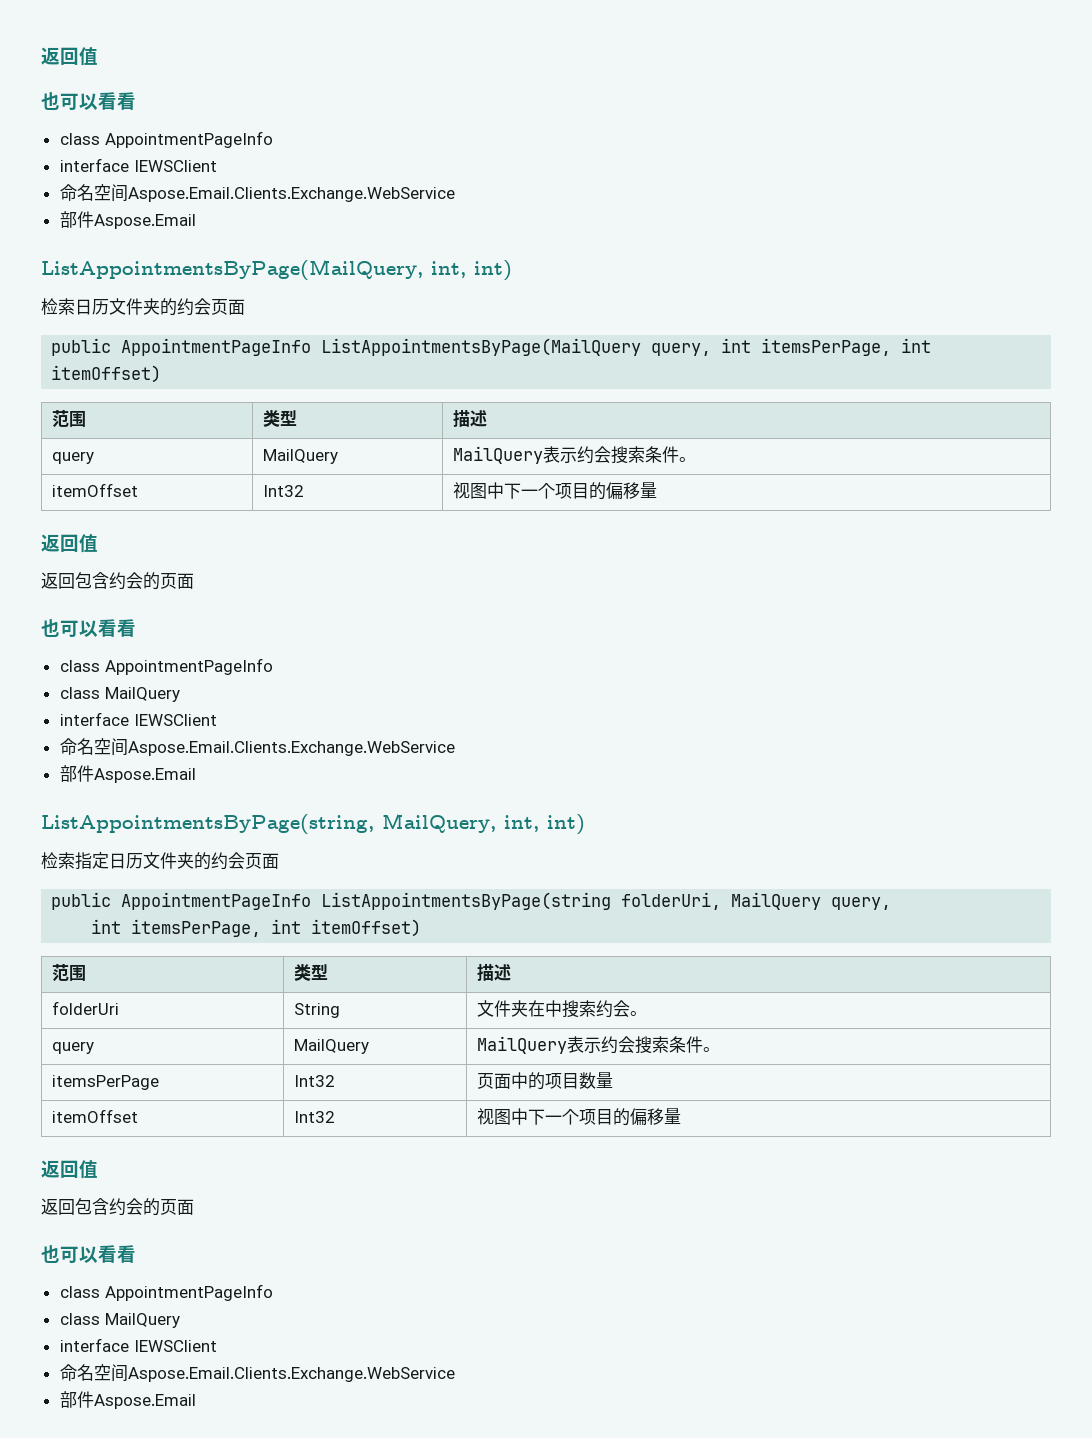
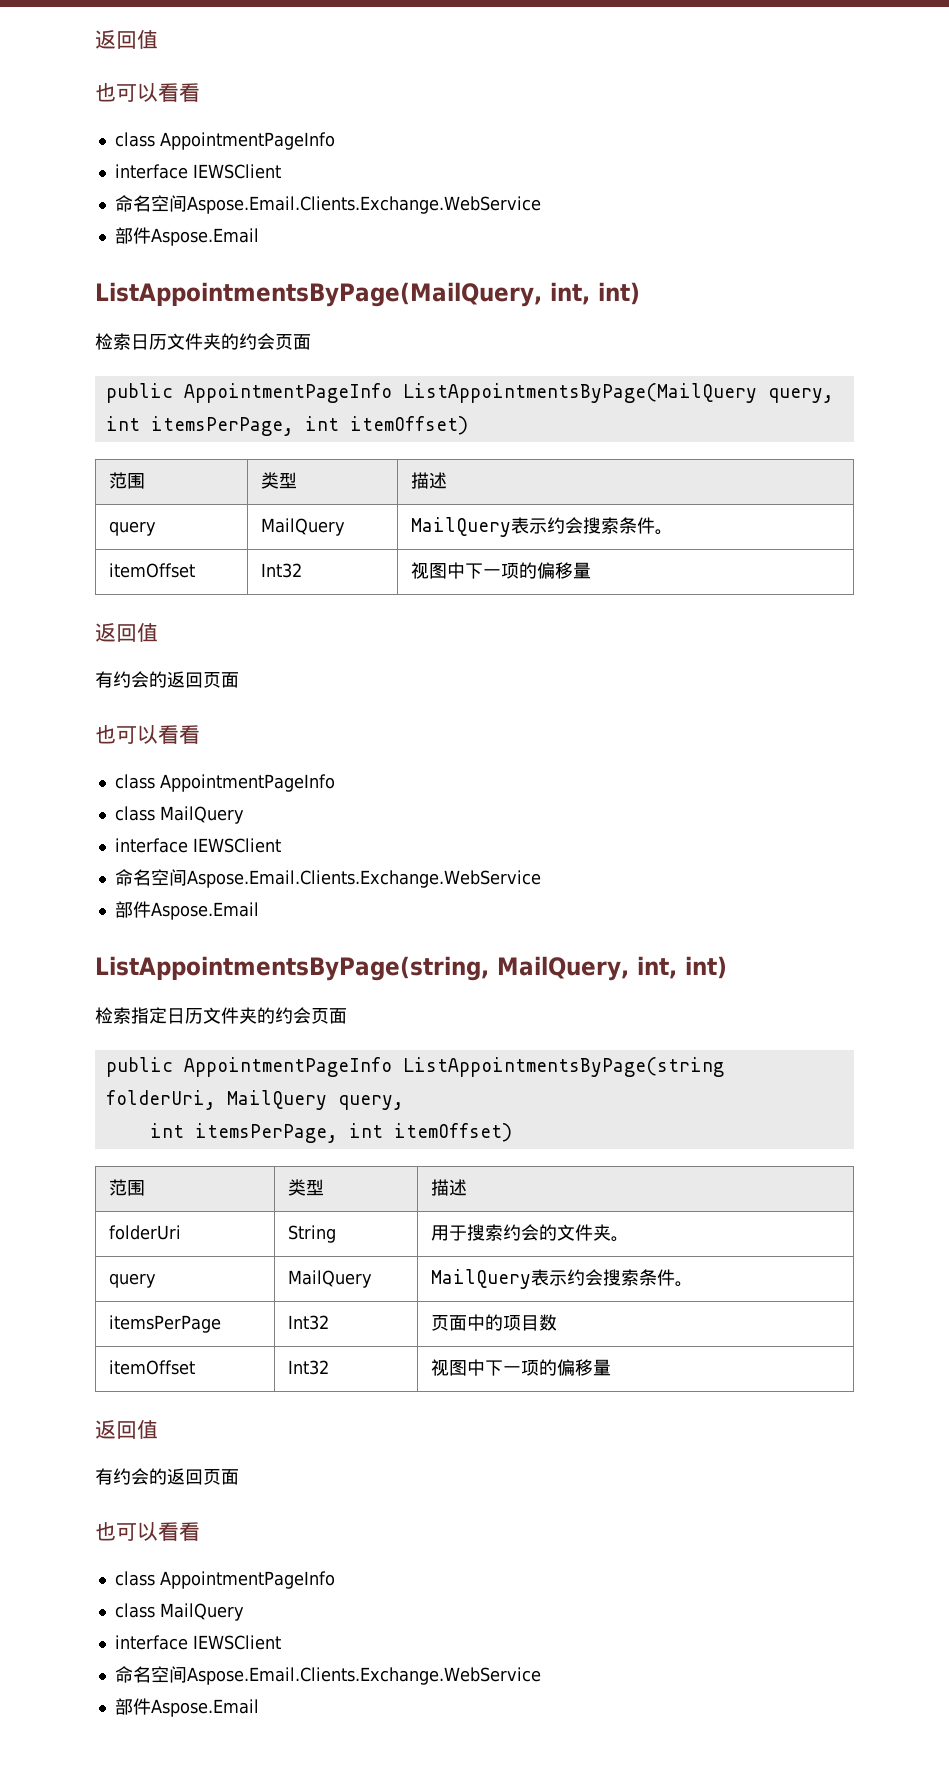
[538,482,658,500] [41,534,98,553] [41,572,160,590] 个项目的偏移量 // 返回值 // 返回包含约会的 -> [500,562,591,579] [95,623,158,642] [95,671,203,688] 项的偏移量 // 返回值 // 有约会的返回
[477,1000,631,1018] 文件夹在中搜索约会 -> [430,1224,611,1241] 用于搜索约会的文件夹
[596,1072,614,1088] [52,1109,139,1123] [294,1111,336,1123] [477,1108,682,1126] [41,1160,98,1179] [41,1198,160,1216] 量 // itemOffset | Int32 | 视图中下一个项目的偏移量 // 返回值 // 返回包含约会的 -> [108,1360,195,1375] [287,1360,329,1375] [430,1359,611,1376] [95,1420,158,1439] [95,1468,203,1485] // itemOffset | Int32 | 视图中下一项的偏移量 // 返回值 // 有约会的返回

